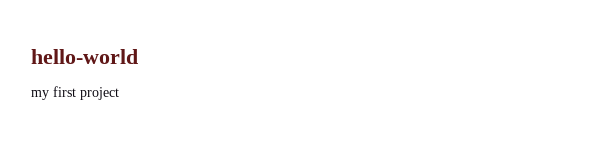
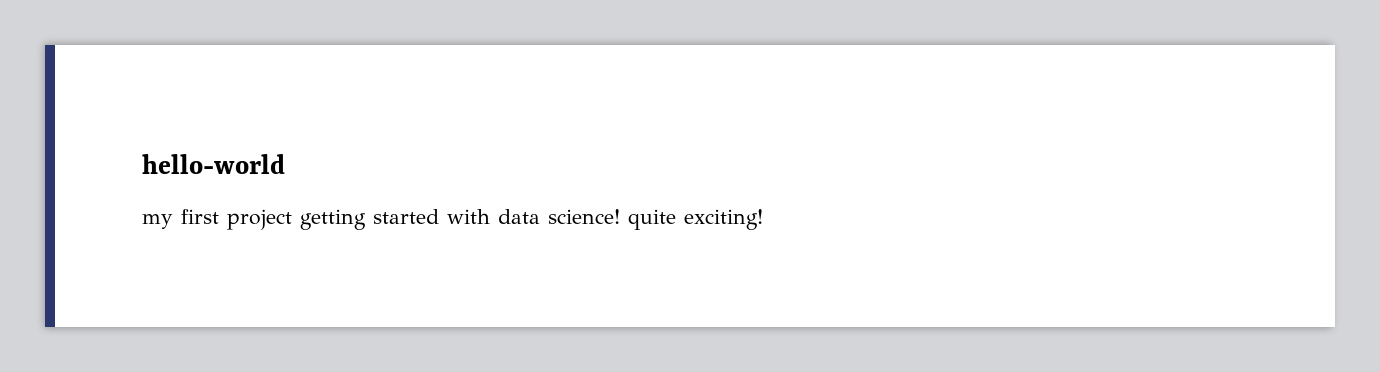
(119, 93) none -> [300,209,763,230] getting started with data science! quite exciting!

